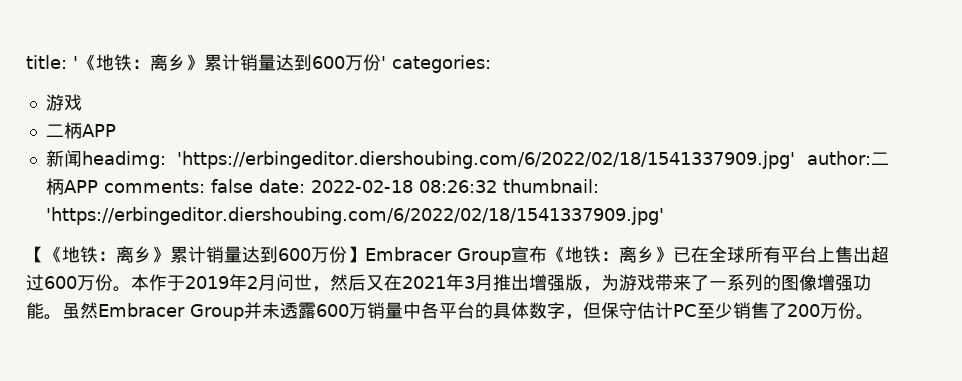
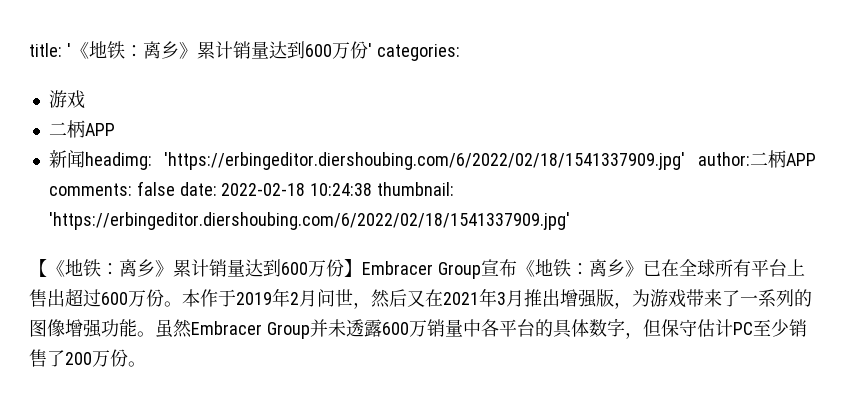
[418,180,497,193] 08:26:32 -> [310,183,373,196] 10:24:38

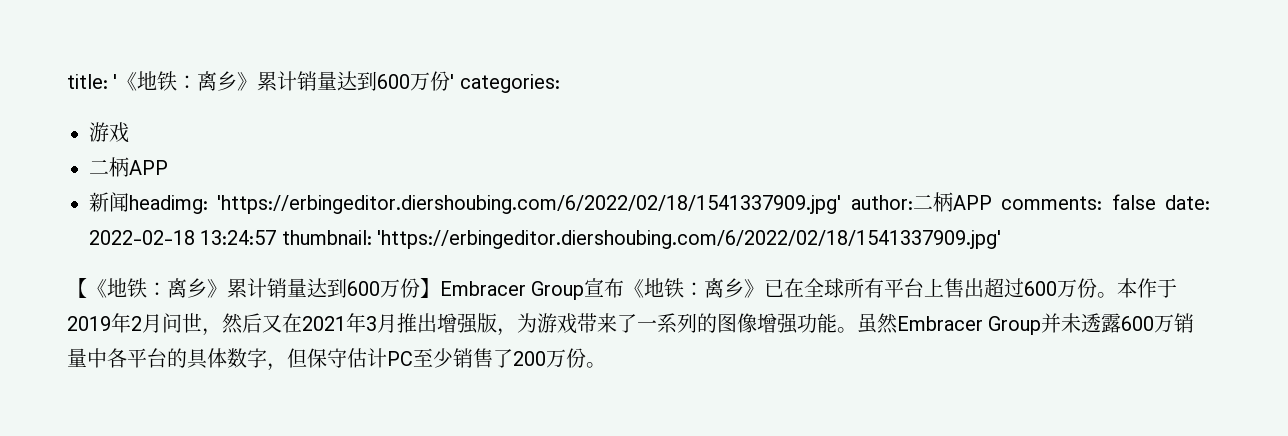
[310,183,373,196] 10:24:38 -> [200,230,277,245] 13:24:57

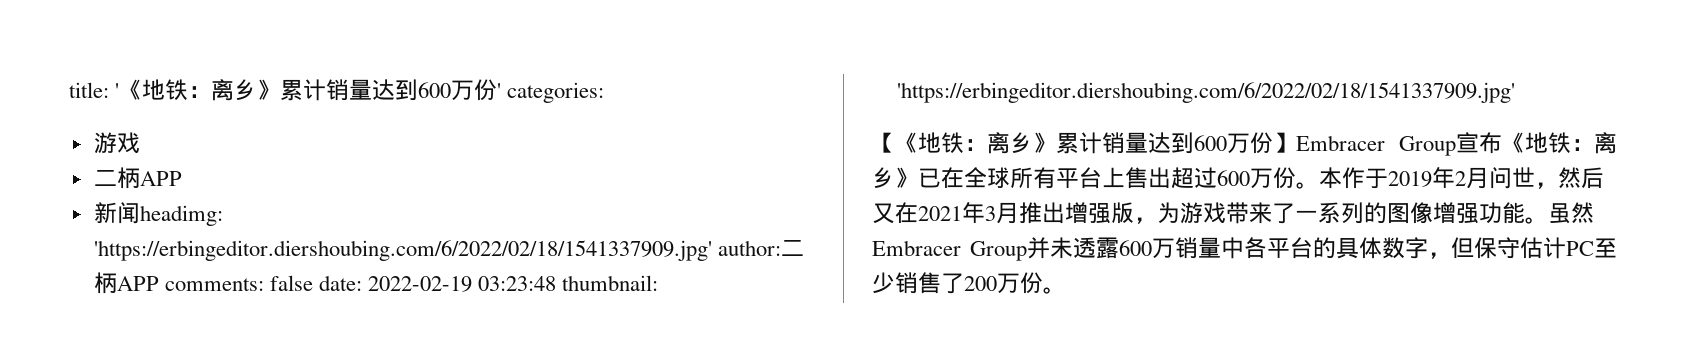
[89,230,277,245] 2022-02-18 13:24:57 -> [368,276,557,292] 2022-02-19 03:23:48

